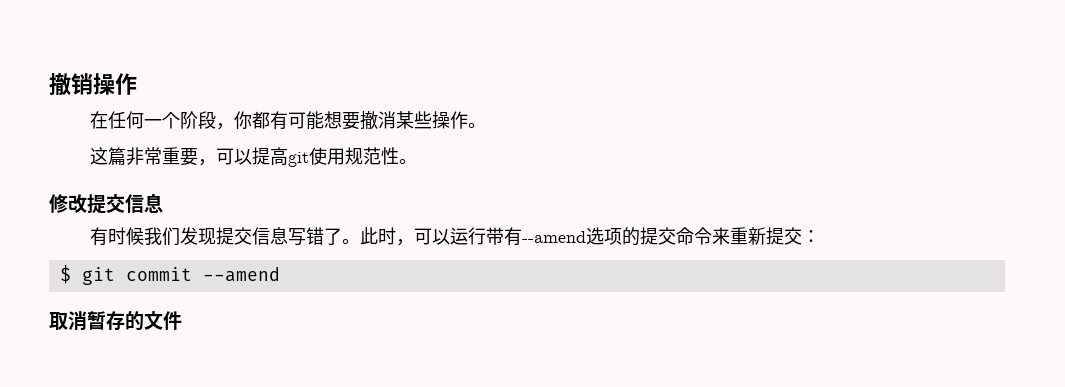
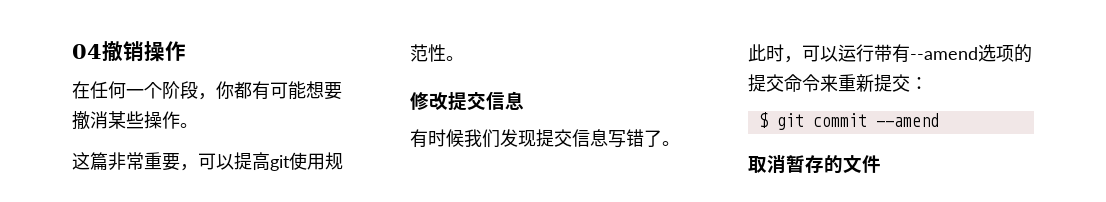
(49, 84) none -> [72,44,102,59] 04

